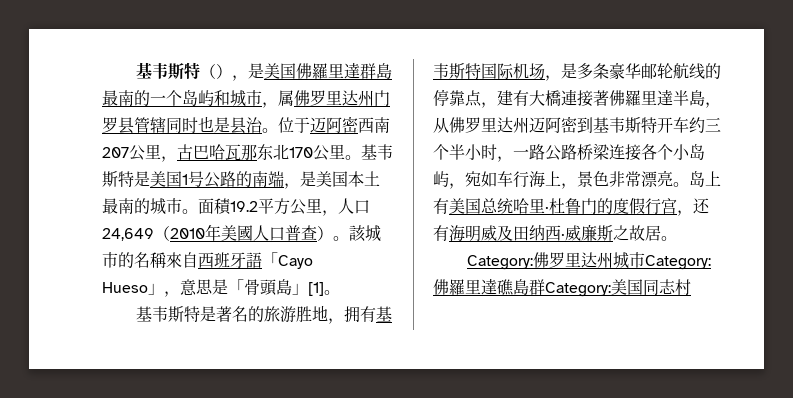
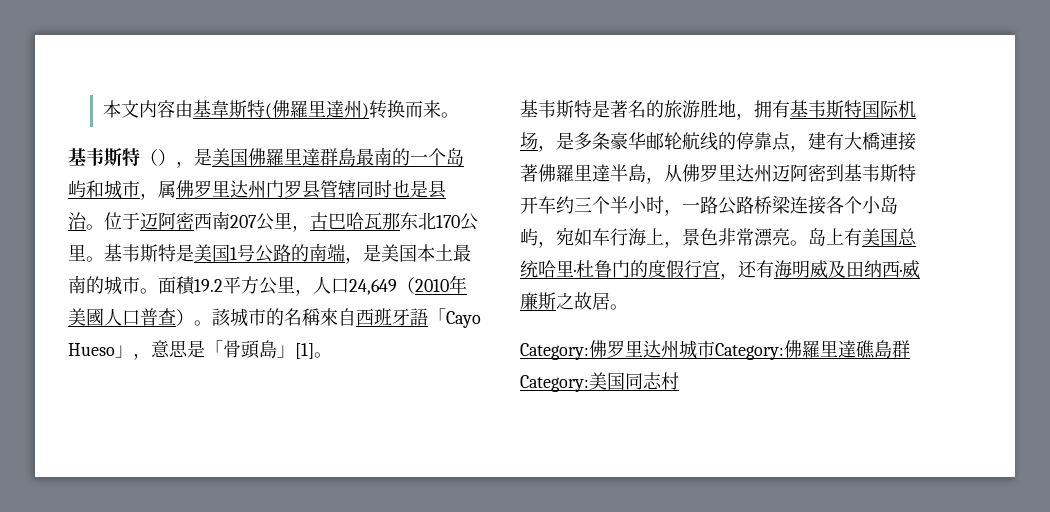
(135, 70) none -> [102,100,459,119] 本文内容由基韋斯特(佛羅里達州)转换而来。 //

